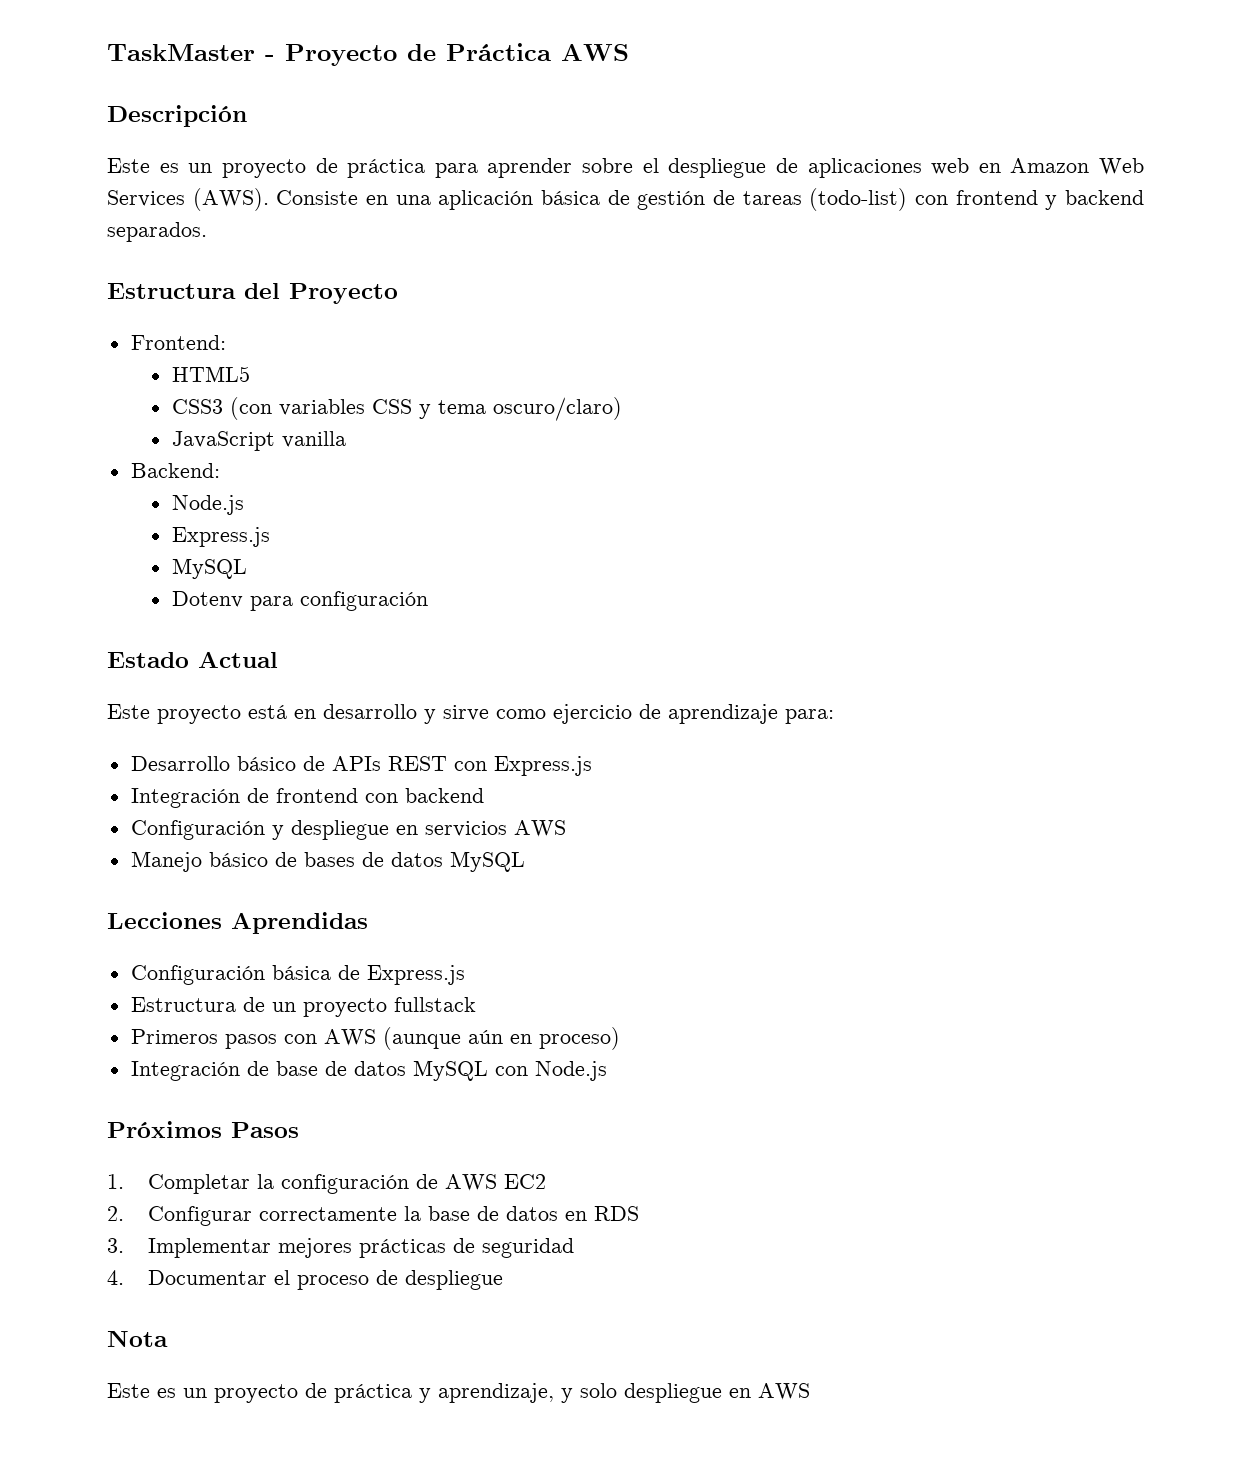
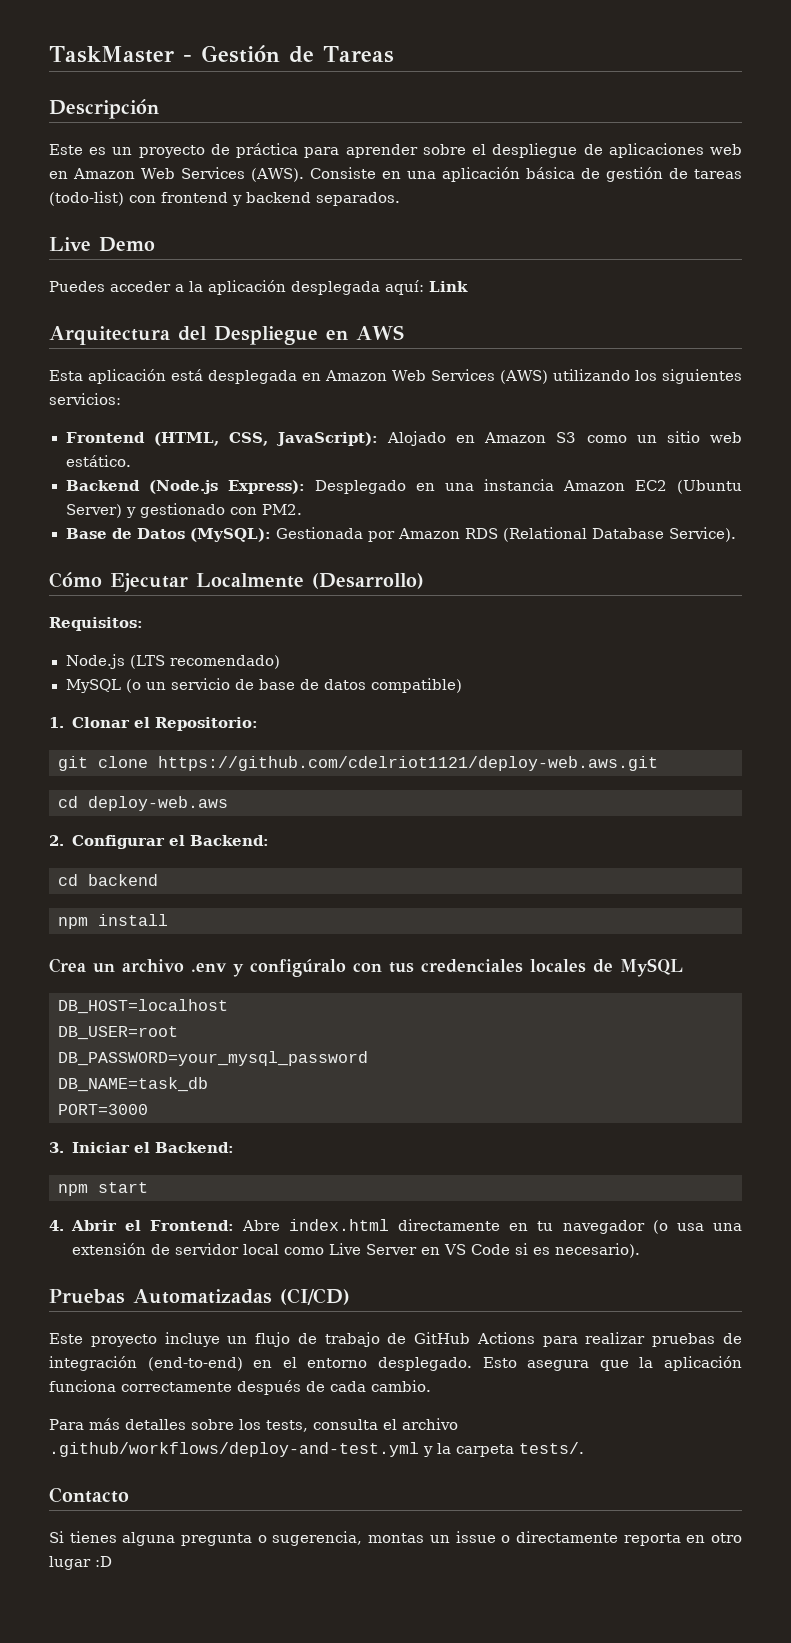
[285,43,629,66] Proyecto de Práctica AWS -> [200,45,394,63] Gestión de Tareas
[107,283,398,304] [130,335,226,350] [171,366,250,382] [171,397,622,421] [171,431,346,451] [130,463,220,478] [171,495,244,515] [171,527,270,547] [171,558,247,579] [171,591,428,611] [107,651,278,668] [107,704,834,724] [130,756,592,776] [130,788,484,808] [130,820,566,840] [130,851,525,872] [107,912,368,934] [130,965,465,985] [130,997,476,1017] [130,1027,620,1050] [130,1060,607,1081] [107,1121,299,1138] [107,1174,547,1194] [107,1206,640,1226] [107,1238,575,1258] [107,1270,504,1290] [107,1330,168,1347] [107,1383,810,1403] Estructura del Proyecto // Frontend: // HTML5 // CSS3 (con variables CSS y tema oscuro/claro) // JavaScript vanilla // Backend: // Node.js // Express.js // MySQL // Dotenv para configuración // Estado Actual // Este proyecto está en desarrollo y sirve como ejercicio de aprendizaje para: // Desarrollo básico de APIs REST con Express.js // Integración de frontend con backend // Configuración y despliegue en servicios AWS // Manejo básico de bases de datos MySQL // Lecciones Aprendidas // Configuración básica de Express.js // Estructura de un proyecto fullstack // Primeros pasos con AWS (aunque aún en proceso) // Integración de base de datos MySQL con Node.js // Próximos Pasos // 1. Completar la configuración de AWS EC2 // 2. Configurar correctamente la base de datos en RDS // 3. Implementar mejores prácticas de seguridad // 4. Documentar el proceso de despliegue // Nota // Este es un proyecto de práctica y aprendizaje, y solo despliegue en AWS -> [49,237,155,252] [49,280,468,295] [49,325,404,345] [49,369,742,384] [49,393,121,405] [65,431,742,446] [65,455,131,467] [65,479,742,494] [65,503,302,518] [65,527,736,542] [49,572,424,592] [49,617,143,631] [65,654,281,669] [65,678,462,693] [49,717,258,731] [58,756,658,771] [58,796,228,811] [49,835,269,849] [58,874,158,886] [58,914,168,929] [49,958,683,977] [58,999,228,1014] [58,1026,178,1040] [58,1051,368,1066] [58,1077,208,1092] [58,1104,148,1115] [49,1142,234,1153] [58,1182,148,1196] [49,1219,742,1234] [71,1243,640,1258] [49,1288,350,1305] [49,1332,742,1347] [49,1356,743,1371] [49,1380,431,1395] [49,1418,458,1432] [49,1442,584,1457] [49,1487,129,1503] [49,1531,743,1546] [49,1556,112,1570] Live Demo // Puedes acceder a la aplicación desplegada aquí: Link // Arquitectura del Despliegue en AWS // Esta aplicación está desplegada en Amazon Web Services (AWS) utilizando los siguientes servicios: // Frontend (HTML, CSS, JavaScript): Alojado en Amazon S3 como un sitio web estático. // Backend (Node.js Express): Desplegado en una instancia Amazon EC2 (Ubuntu Server) y gestionado con PM2. // Base de Datos (MySQL): Gestionada por Amazon RDS (Relational Database Service). // Cómo Ejecutar Localmente (Desarrollo) // Requisitos: // Node.js (LTS recomendado) // MySQL (o un servicio de base de datos compatible) // 1. Clonar el Repositorio: // git clone https://github.com/cdelriot1121/deploy-web.aws.git // cd deploy-web.aws // 2. Configurar el Backend: // cd backend // npm install // Crea un archivo .env y configúralo con tus credenciales locales de MySQL // DB_HOST=localhost // DB_USER=root // DB_PASSWORD=your_mysql_password // DB_NAME=task_db // PORT=3000 // 3. Iniciar el Backend: // npm start // 4. Abrir el Frontend: Abre index.html directamente en tu navegador (o usa una extensión de servidor local como Live Server en VS Code si es necesario). // Pruebas Automatizadas (CI/CD) // Este proyecto incluye un flujo de trabajo de GitHub Actions para realizar pruebas de integración (end-to-end) en el entorno desplegado. Esto asegura que la aplicación funciona correctamente después de cada cambio. // Para más detalles sobre los tests, consulta el archivo .github/workflows/deploy-and-test.yml y la carpeta tests/. // Contacto // Si tienes alguna pregunta o sugerencia, montas un issue o directamente reporta en otro lugar :D

